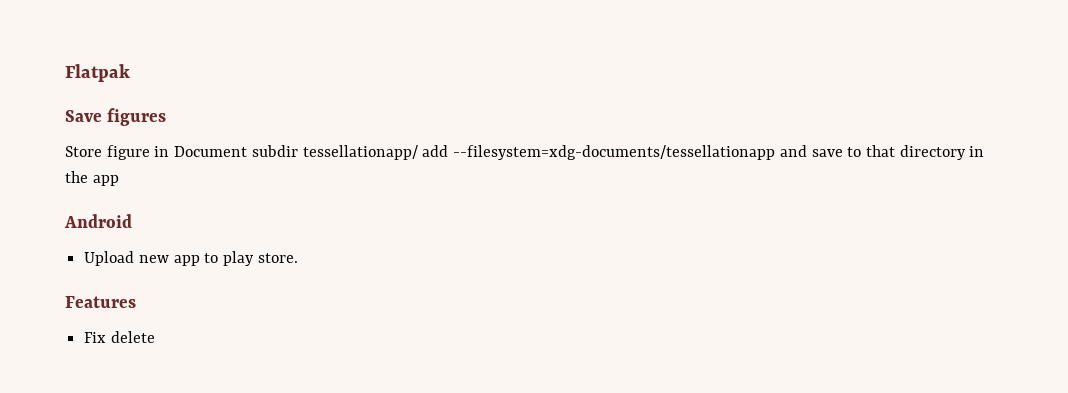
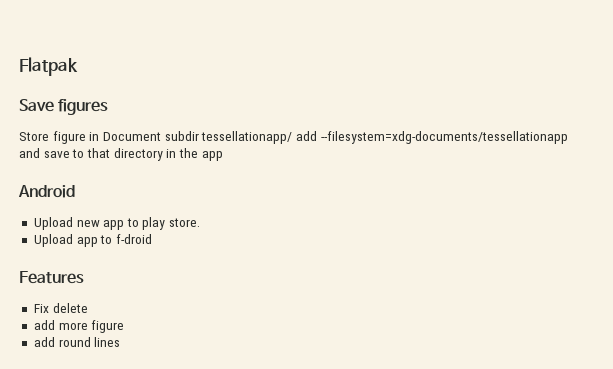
(298, 258) none -> [33,234,152,247] // Upload app to f-droid
(155, 337) none -> [33,320,125,333] [33,337,121,347] // add more figure // add round lines

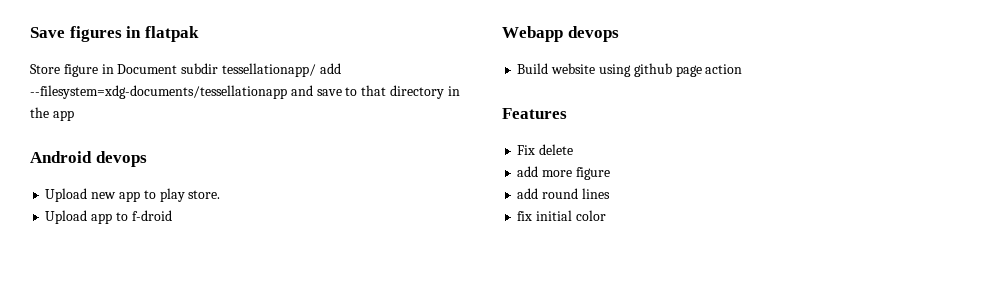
[19,57,78,76] Flatpak // -> (30, 32) none
(109, 107) none -> [126,26,199,42] in flatpak
(75, 191) none -> [95,151,147,167] devops
(152, 239) none -> [502,26,619,42] [517,63,743,77] // Webapp devops // Build website using github page action
(121, 342) none -> [517,210,606,221] // fix initial color

